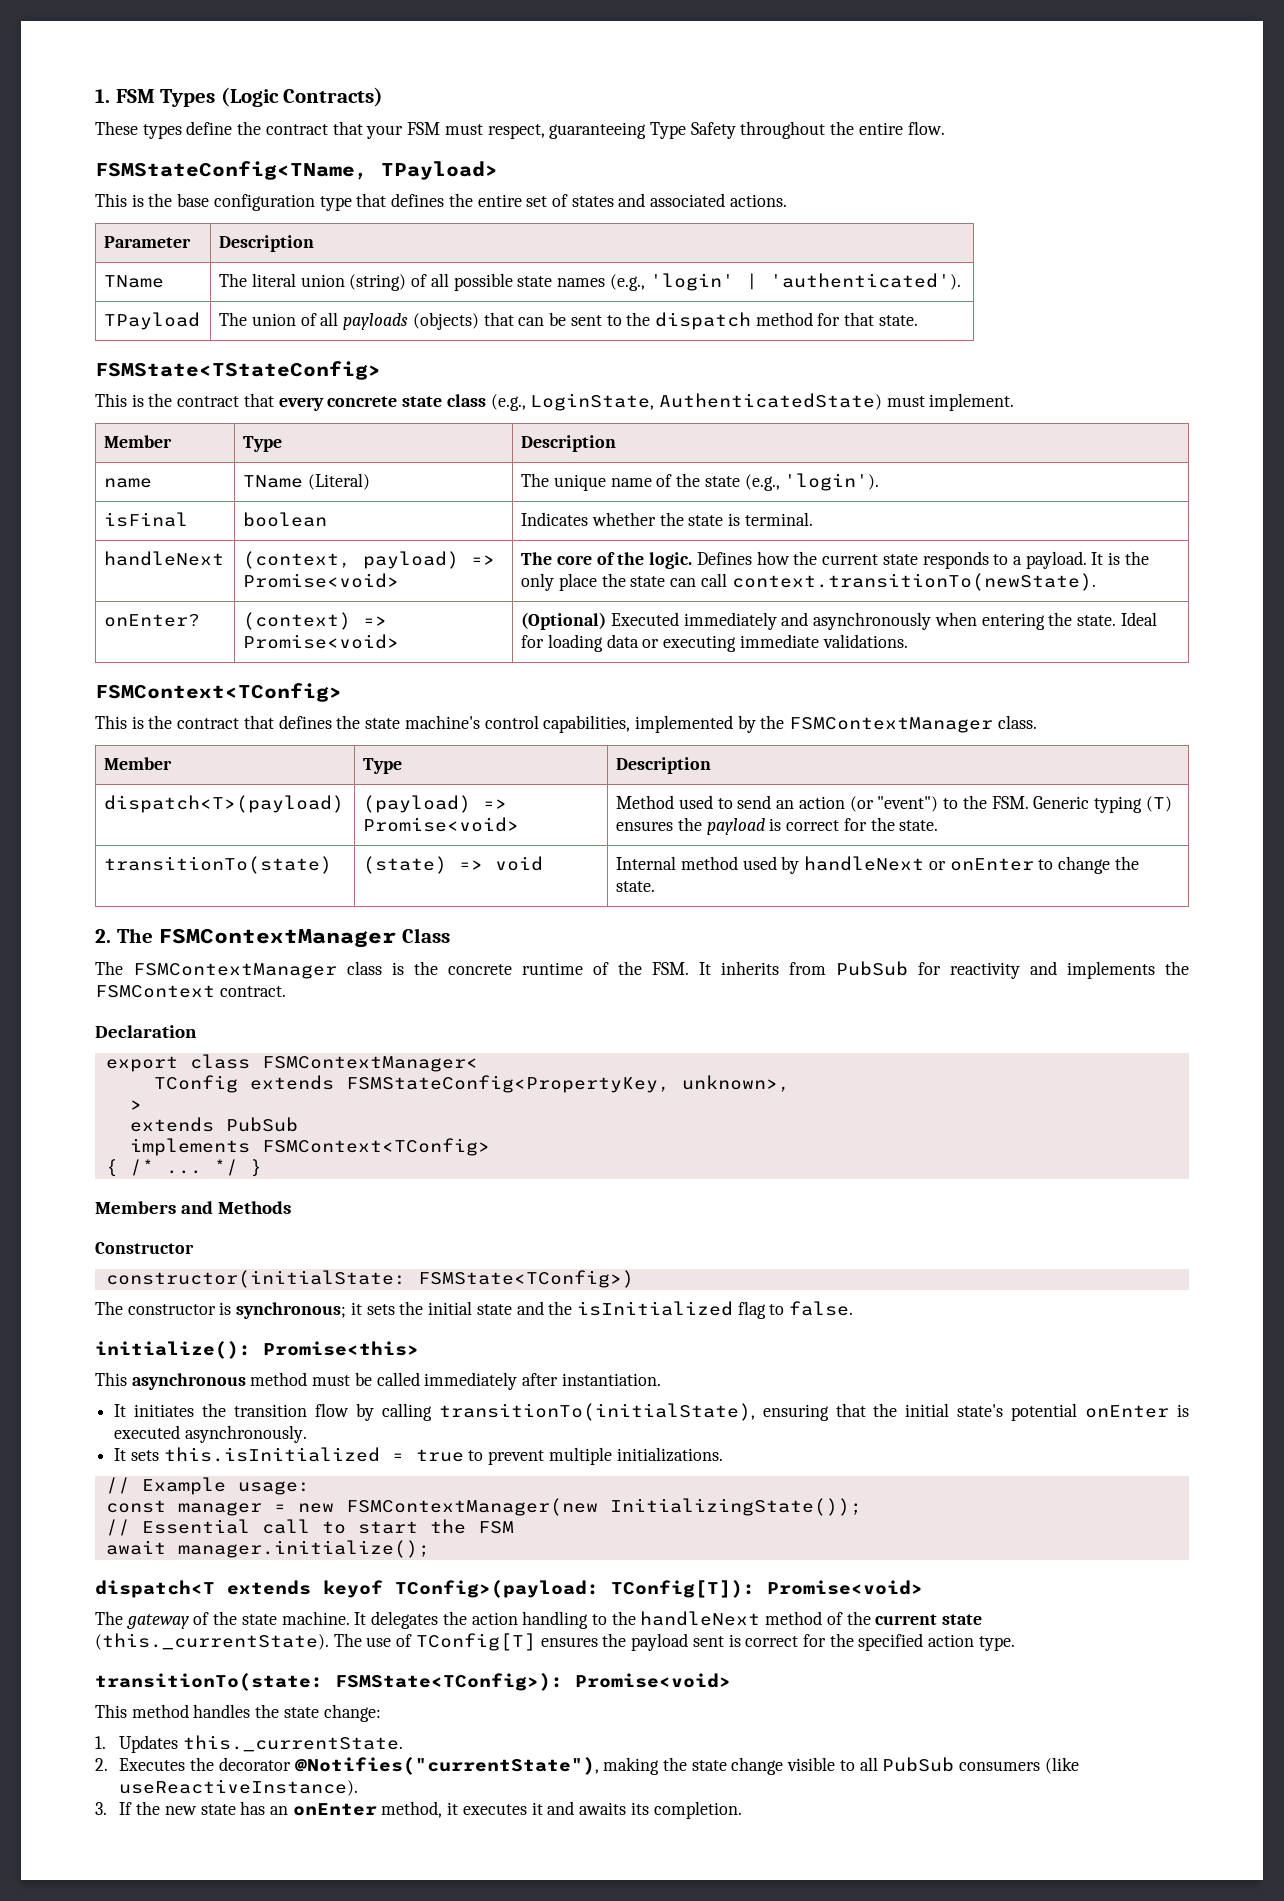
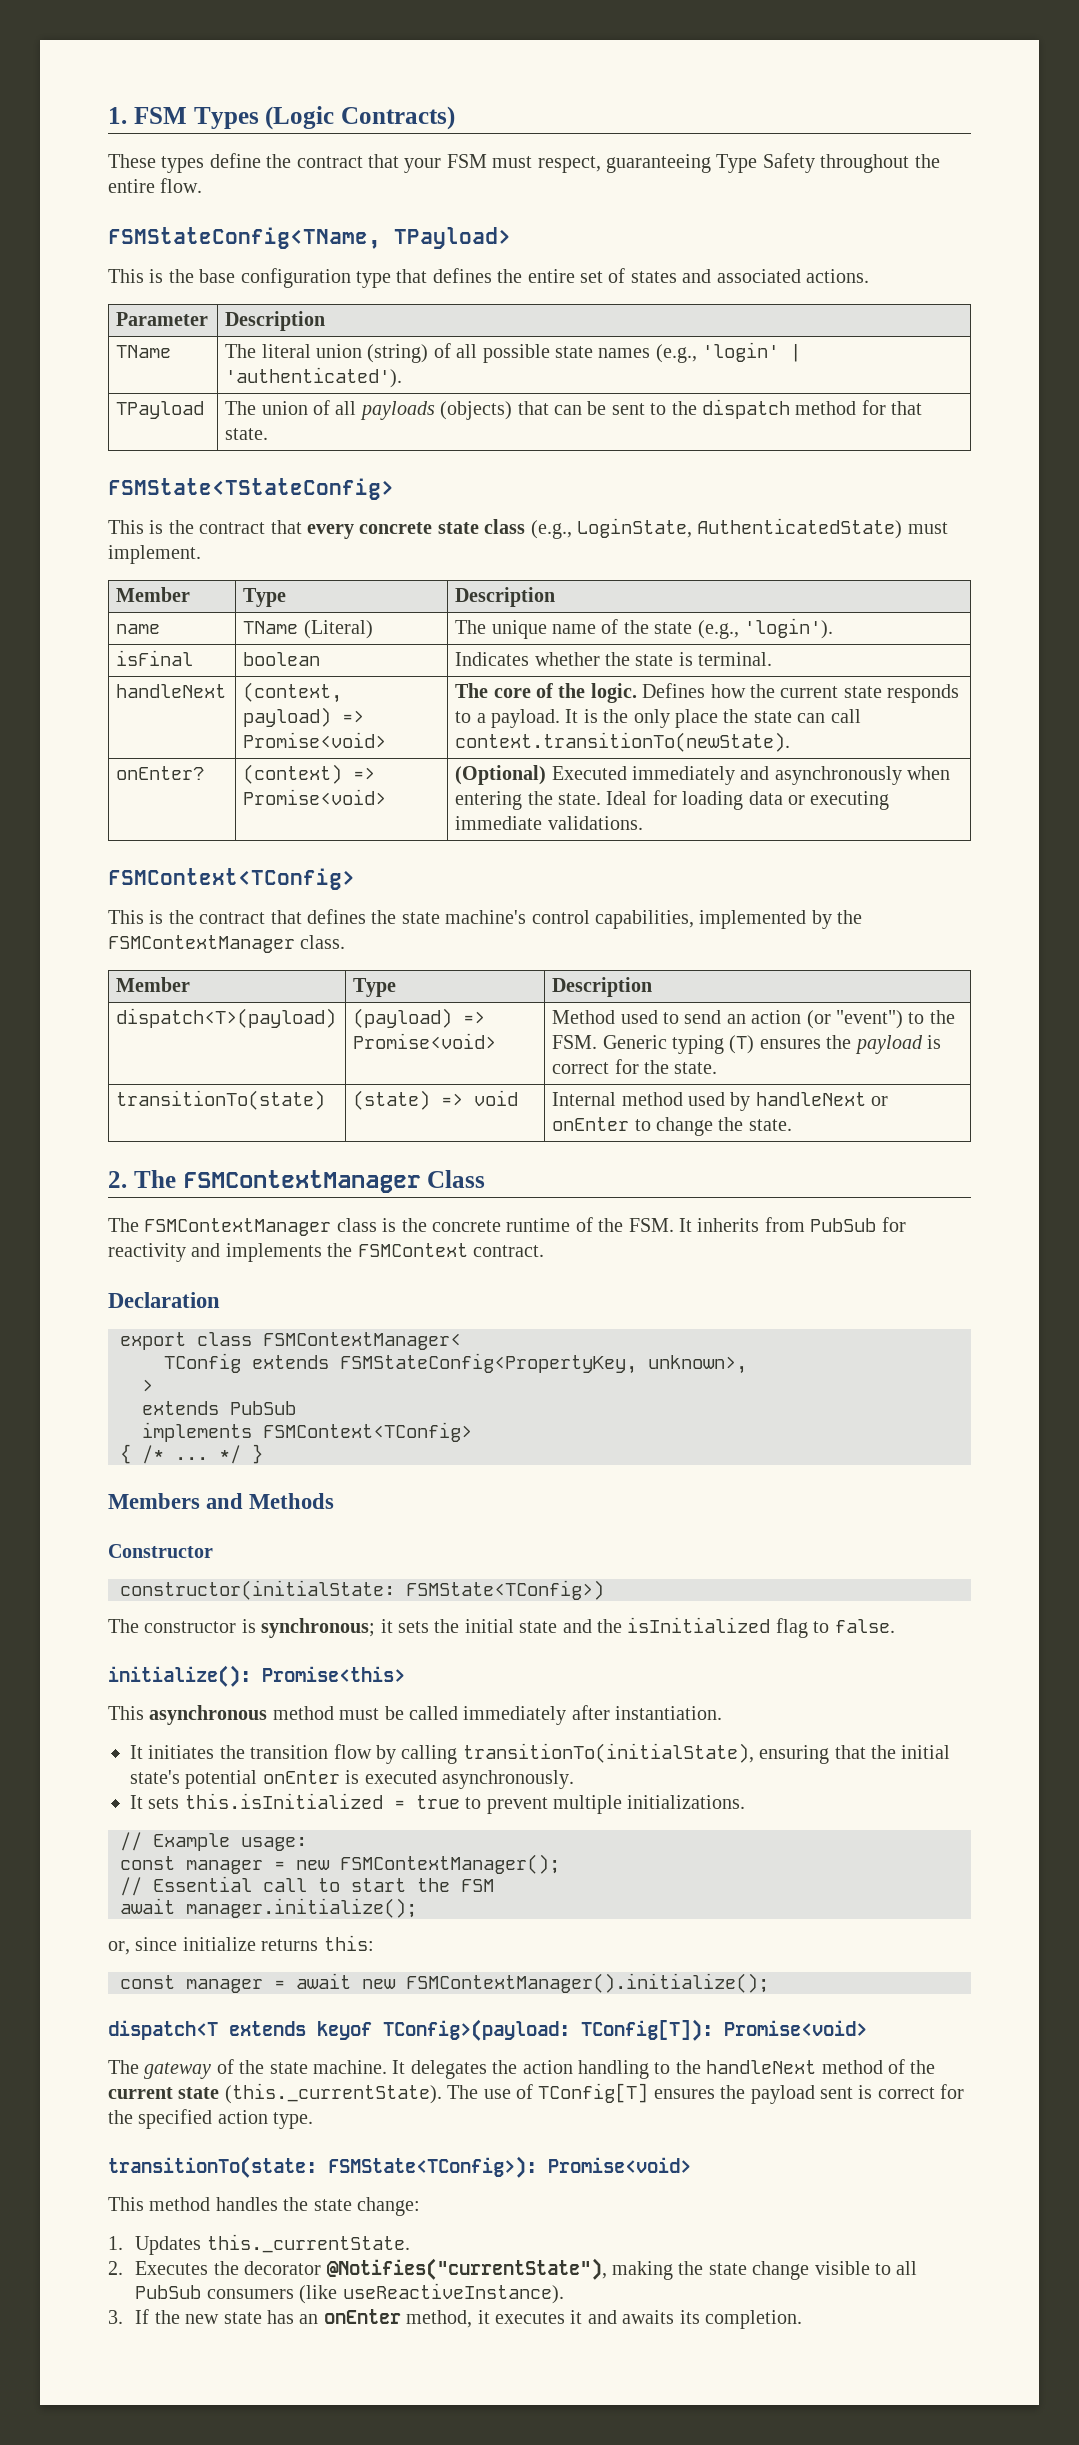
[345,1498,862,1516] FSMContextManager(new InitializingState()); -> [340,1854,560,1874] FSMContextManager();
(430, 1549) none -> [108,1935,374,1955] [120,1973,769,1993] // or, since initialize returns this: // const manager = await new FSMContextManager().initialize();

